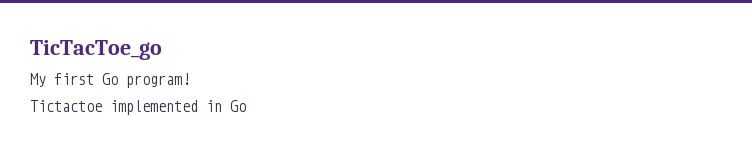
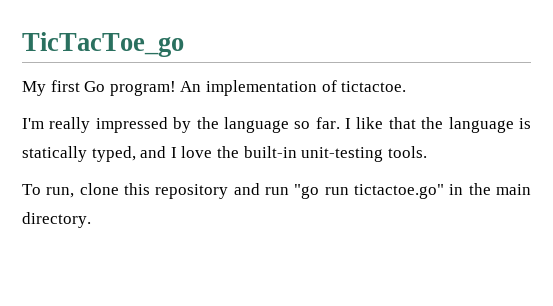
[30,100,246,115] // Tictactoe implemented in Go -> [180,80,407,96] [22,117,531,133] [22,146,427,162] [22,183,531,199] [22,212,91,228] An implementation of tictactoe. // I'm really impressed by the language so far. I like that the language is statically typed, and I love the built-in unit-testing tools. // To run, clone this repository and run "go run tictactoe.go" in the main directory.

